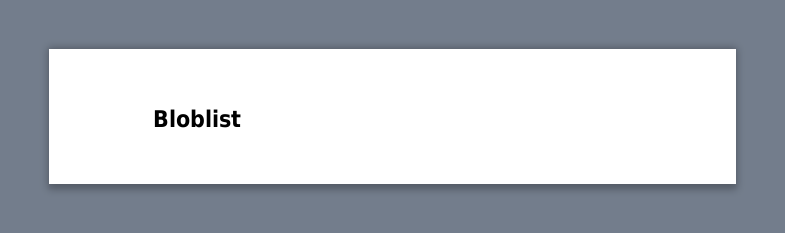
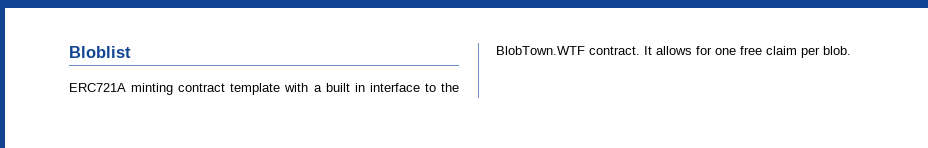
(241, 118) none -> [69,83,460,95] [496,46,851,58] // ERC721A minting contract template with a built in interface to the BlobTown.WTF contract. It allows for one free claim per blob.

